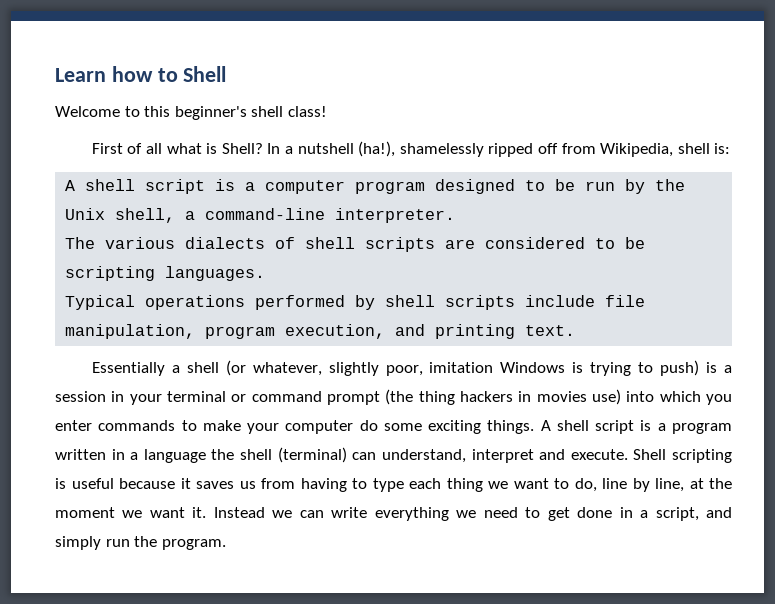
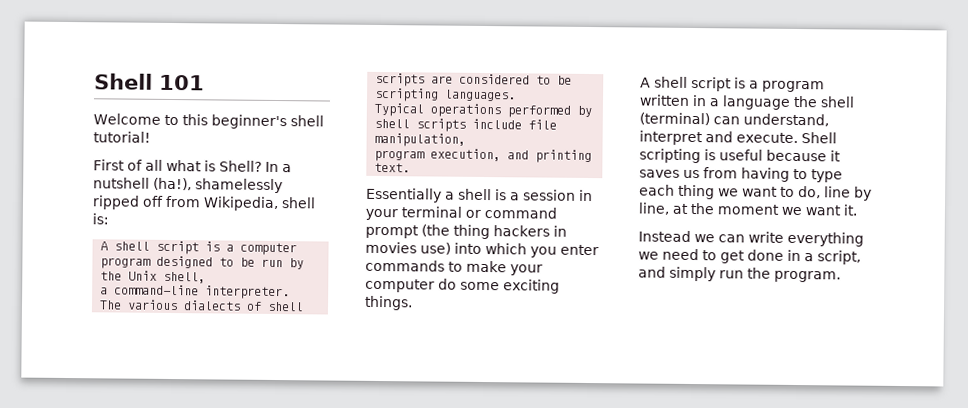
[55,66,227,82] Learn how to Shell -> [94,73,205,91] Shell 101
[287,106,327,117] class! -> [93,131,151,143] tutorial!
(176, 215) none -> (207, 277) //
(196, 331) none -> (467, 139) //
[225,360,700,376] (or whatever, slightly poor, imitation Windows is trying to push) -> (492, 194) none
(535, 427) none -> (413, 303) //
(207, 512) none -> (858, 210) //

